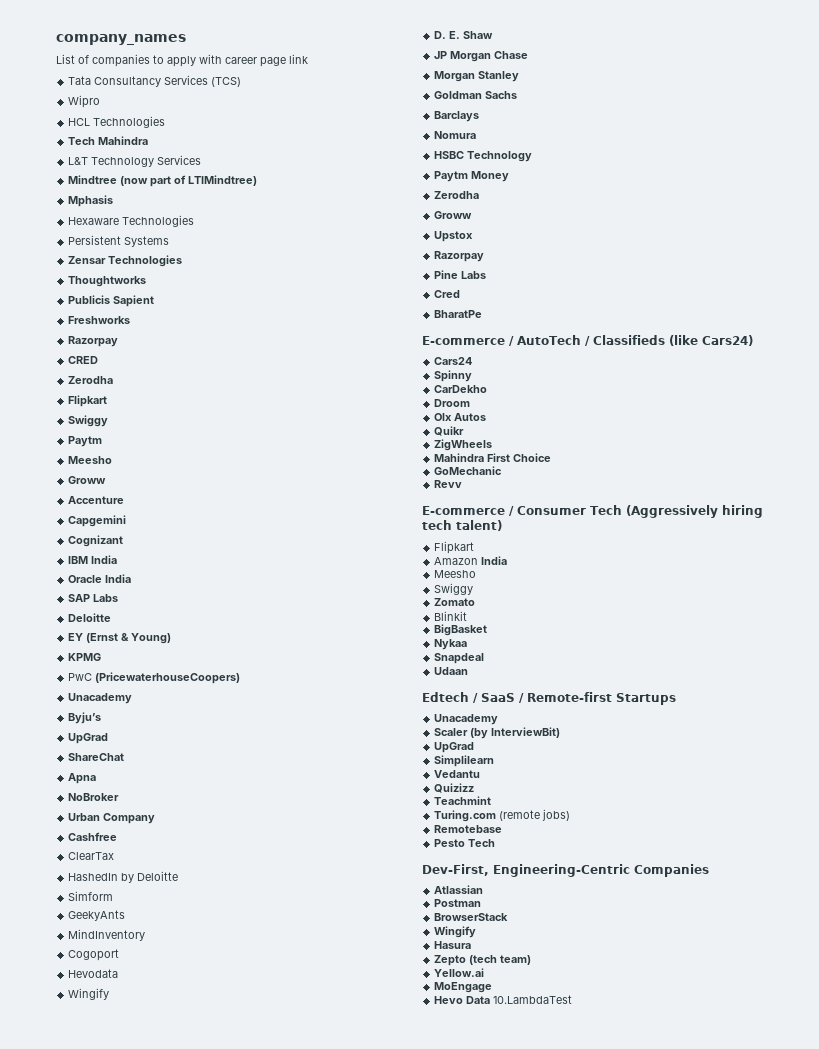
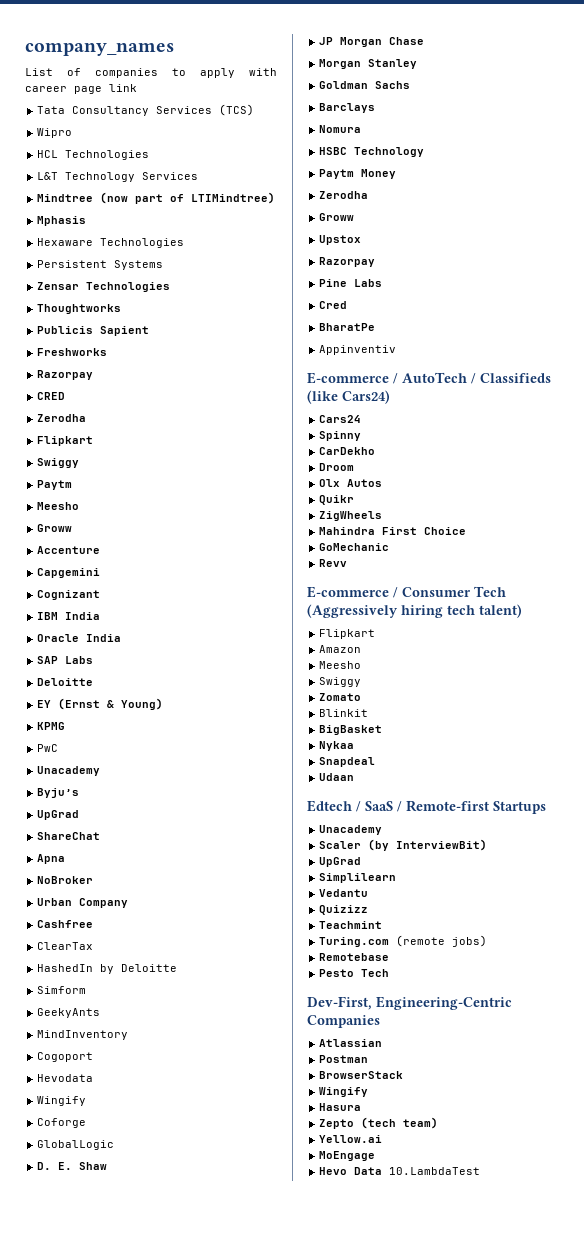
[68,136,149,145] // Tech Mahindra -> (150, 155) none
[95,672,241,684] (PricewaterhouseCoopers) -> (59, 748) none
(110, 994) none -> [37,1118,87,1128] [37,1140,115,1150] // Coforge // GlobalLogic
(483, 314) none -> [319,345,397,355] // Appinventiv
[481,556,508,565] India -> (362, 649) none

